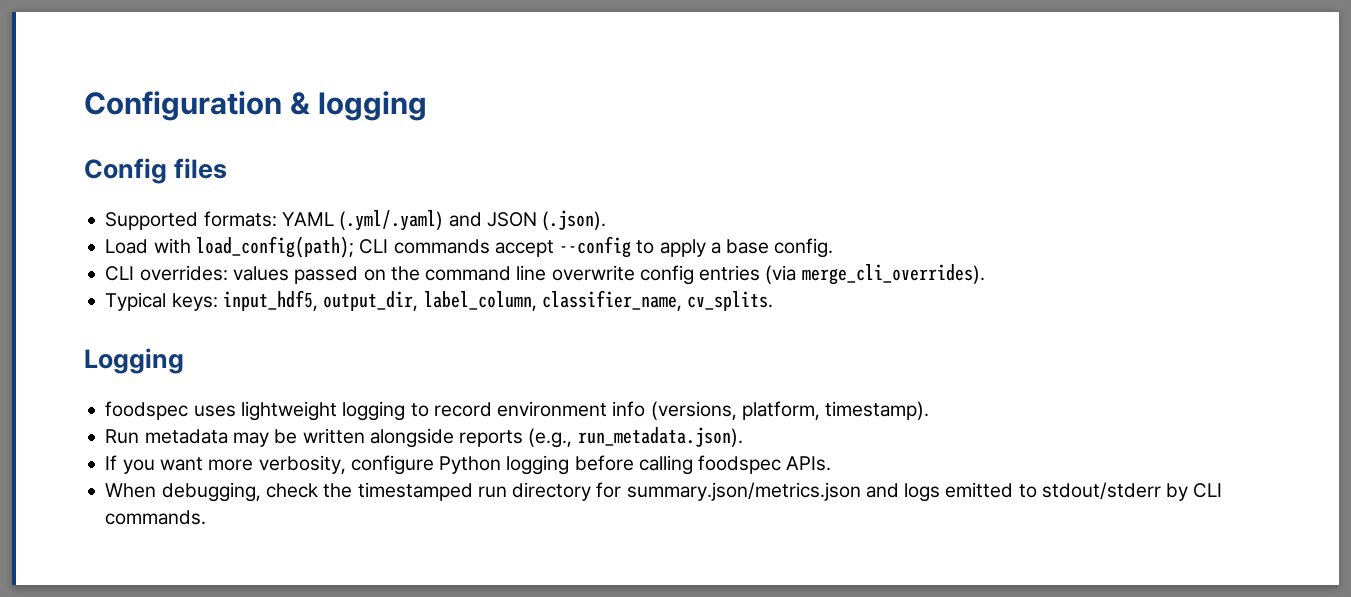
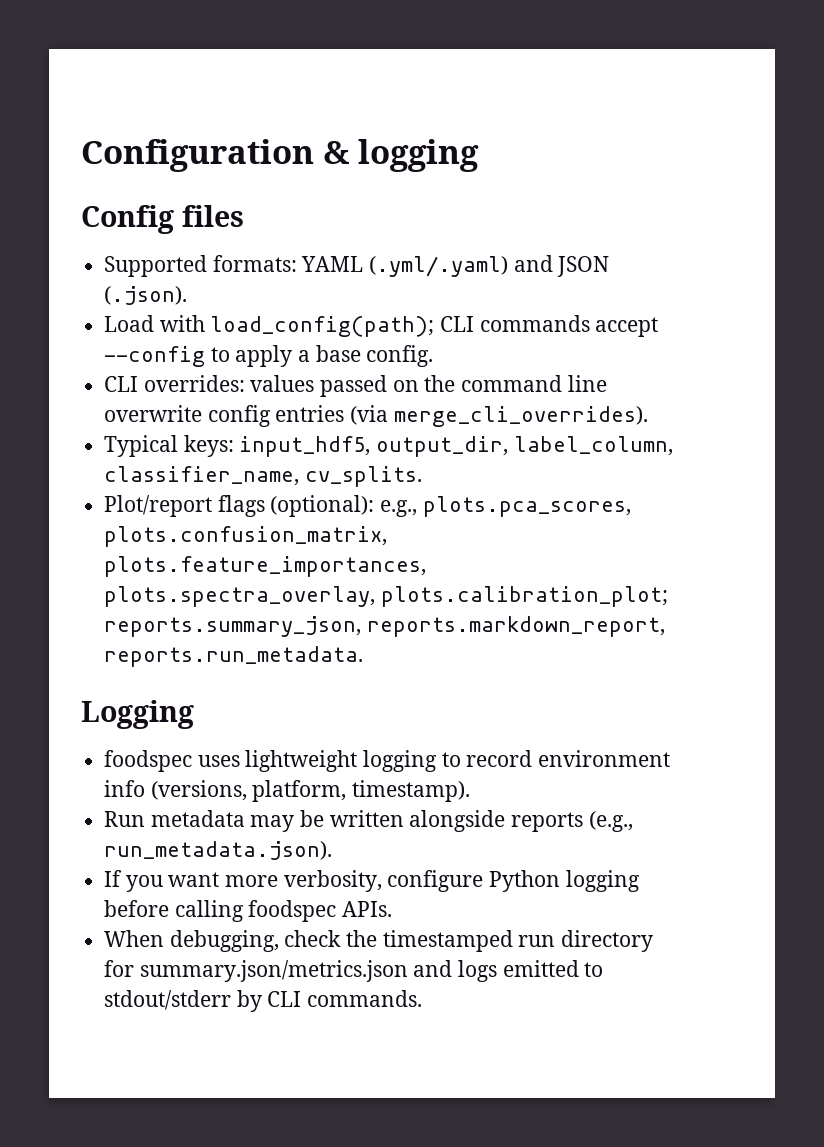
(774, 301) none -> [104,495,631,517] [104,526,388,547] [104,556,427,577] [104,586,668,607] [104,616,665,637] [104,646,364,667] // Plot/report flags (optional): e.g., plots.pca_scores, plots.confusion_matrix, plots.feature_importances, plots.spectra_overlay, plots.calibration_plot; reports.summary_json, reports.markdown_report, reports.run_metadata.

